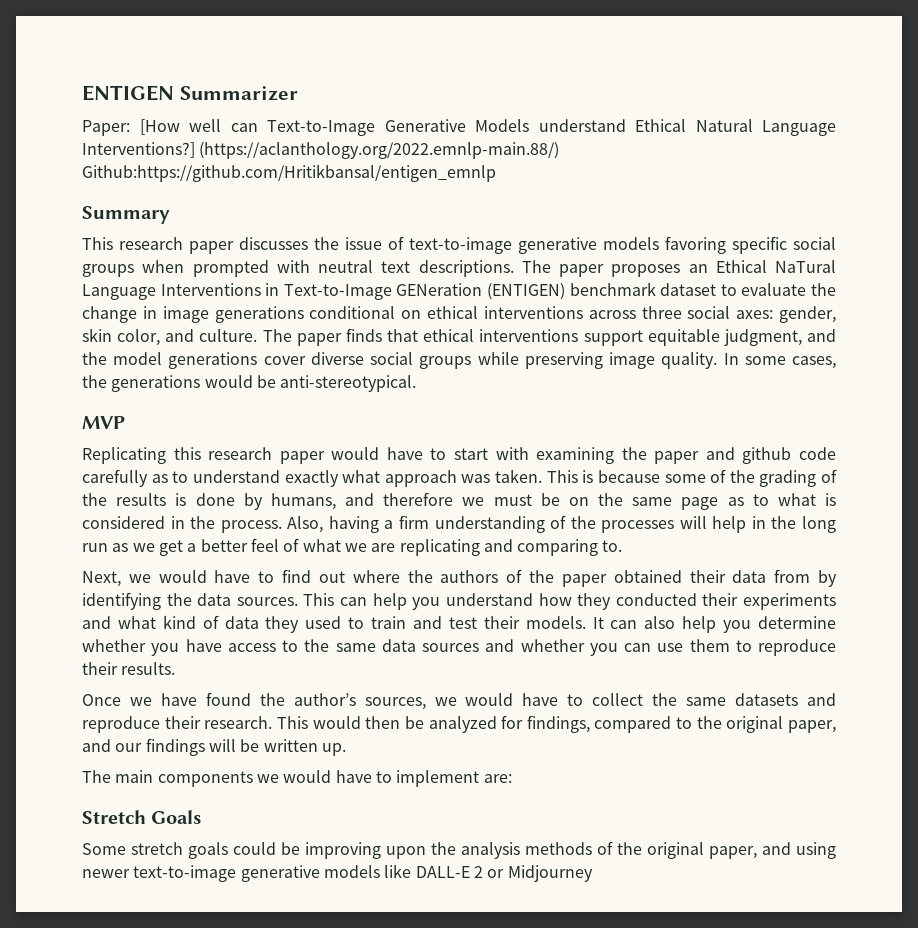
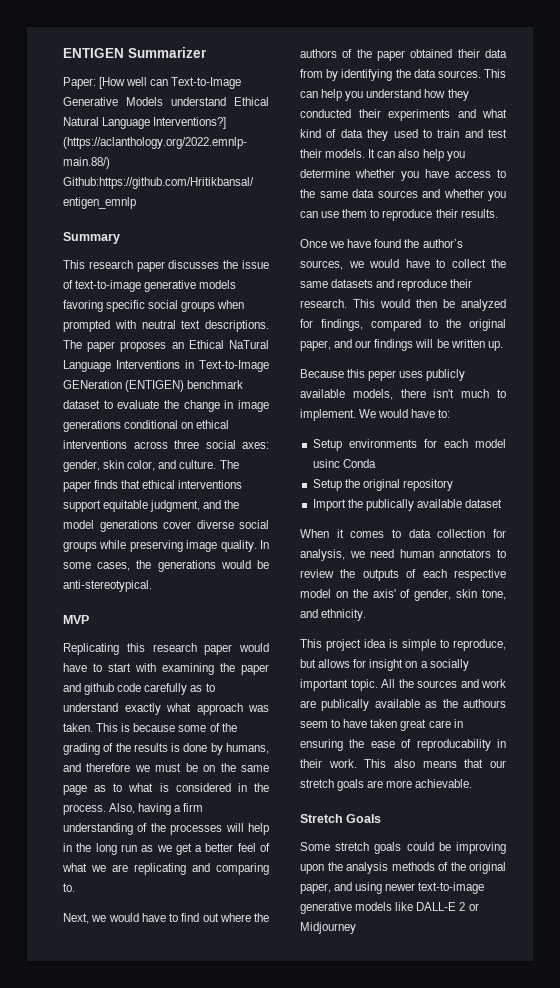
[82,770,512,787] The main components we would have to implement are: -> [300,369,466,381] [300,389,506,400] [300,409,451,421] [312,439,506,451] [312,459,376,468] [312,479,453,491] [312,499,503,511] [300,529,506,538] [300,549,506,561] [300,569,506,581] [300,589,506,601] [300,609,367,621] [300,639,506,651] [300,659,469,671] [300,679,506,691] [300,699,506,711] [300,719,463,731] [300,739,506,751] [300,759,506,768] [300,779,473,791] Because this peper uses publicly available models, there isn't much to implement. We would have to: // Setup environments for each model usinc Conda // Setup the original repository // Import the publically available dataset // When it comes to data collection for analysis, we need human annotators to review the outputs of each respective model on the axis' of gender, skin tone, and ethnicity. // This project idea is simple to reproduce, but allows for insight on a socially important topic. All the sources and work are publically available as the authours seem to have taken great care in ensuring the ease of reproducability in their work. This also means that our stretch goals are more achievable.

